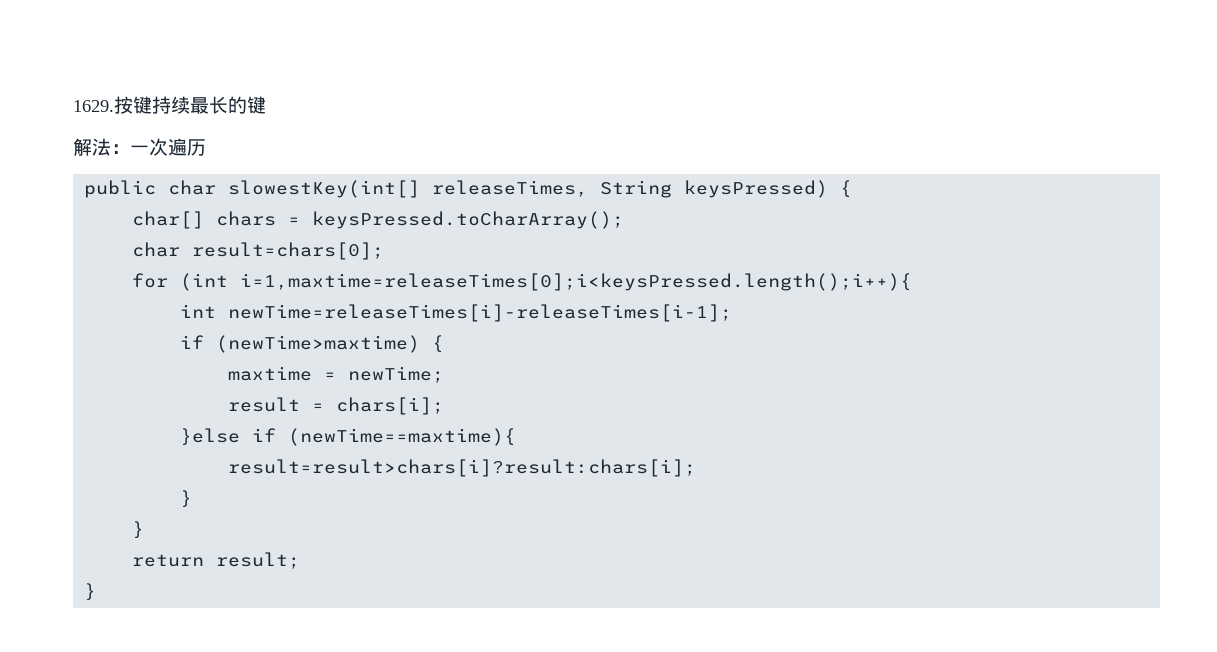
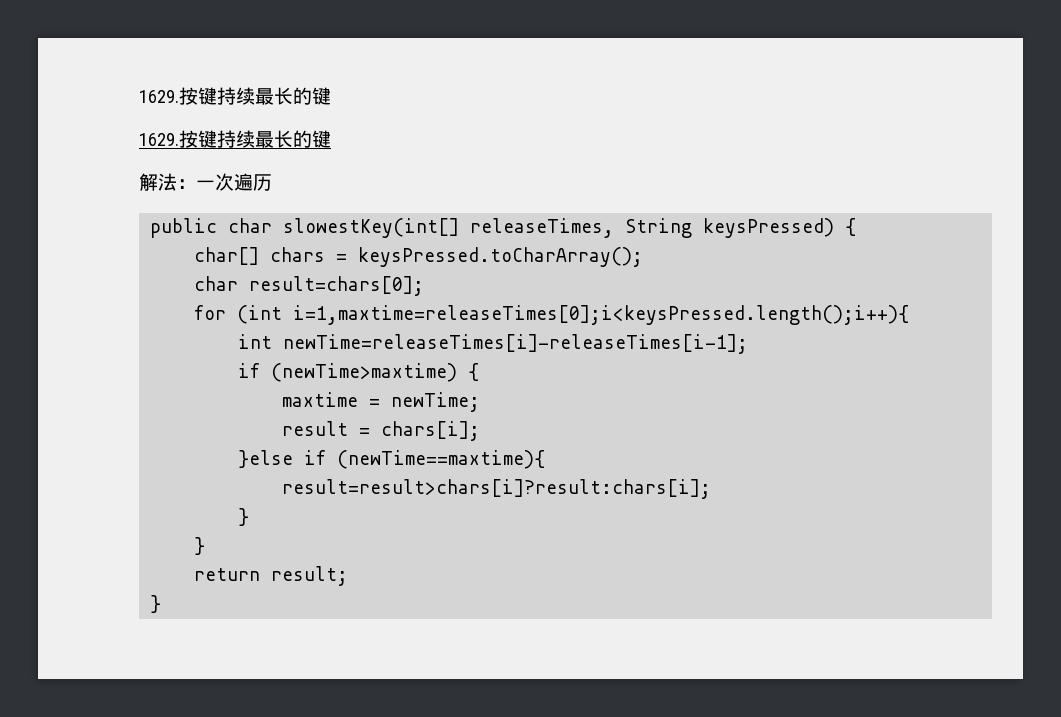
[73,96,266,114] 1629.按键持续最长的键 -> [139,87,331,105] [139,130,331,148] 1629.按键持续最长的键 // 1629.按键持续最长的键

